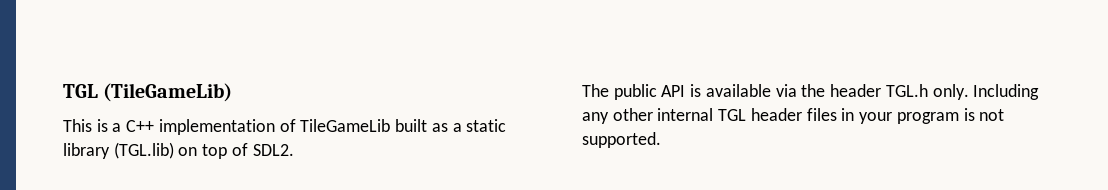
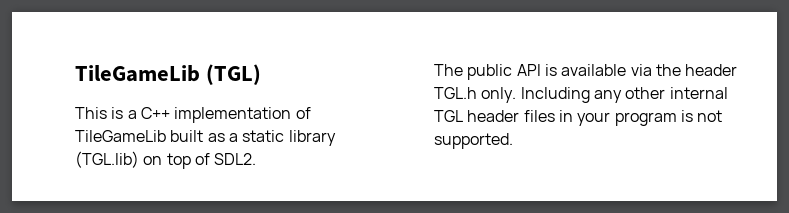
[63,83,233,102] TGL (TileGameLib) -> [75,64,262,85] TileGameLib (TGL)

